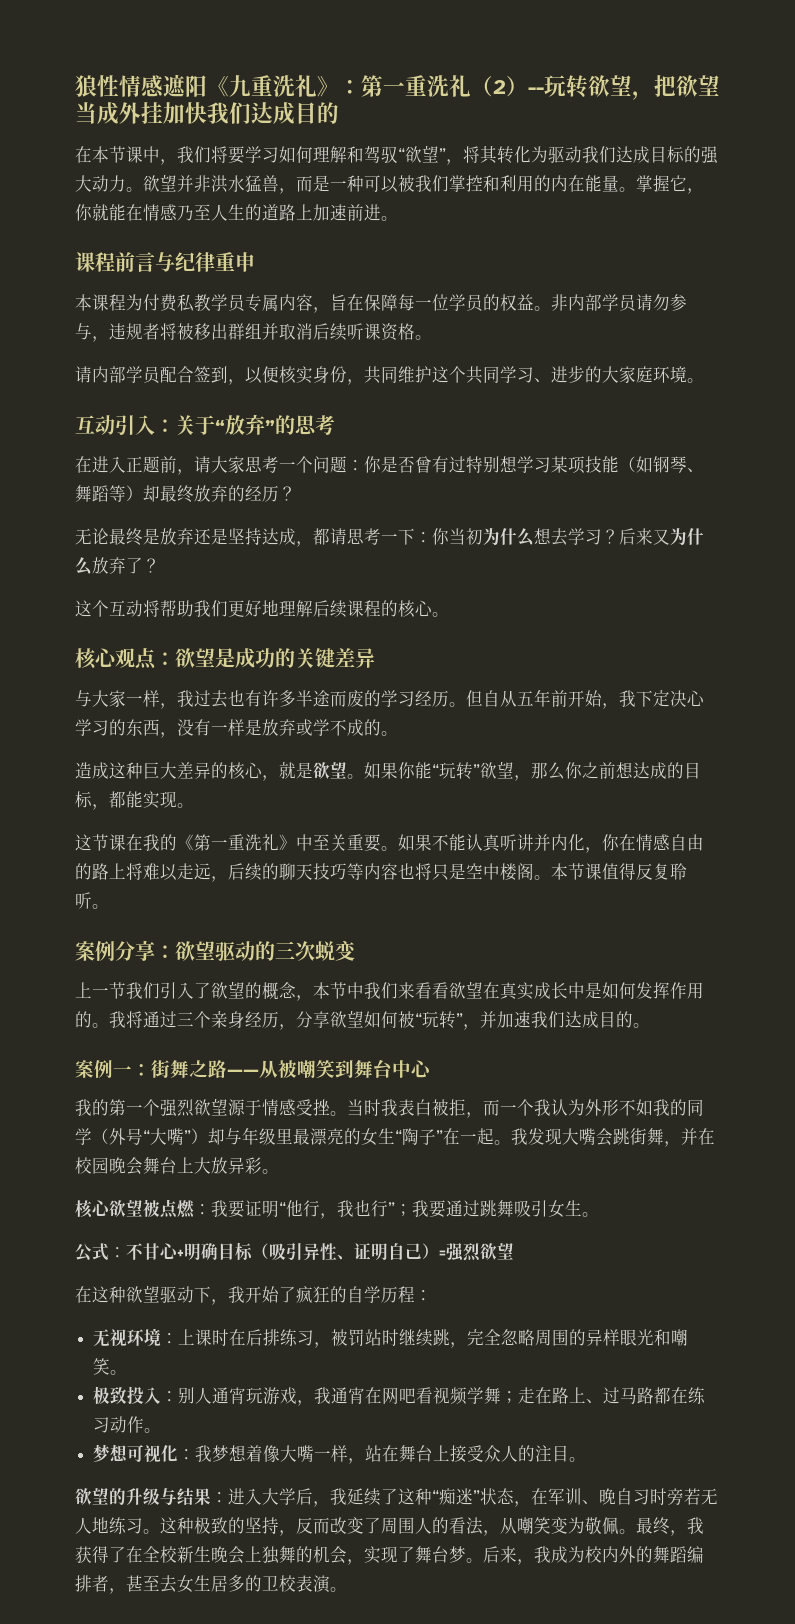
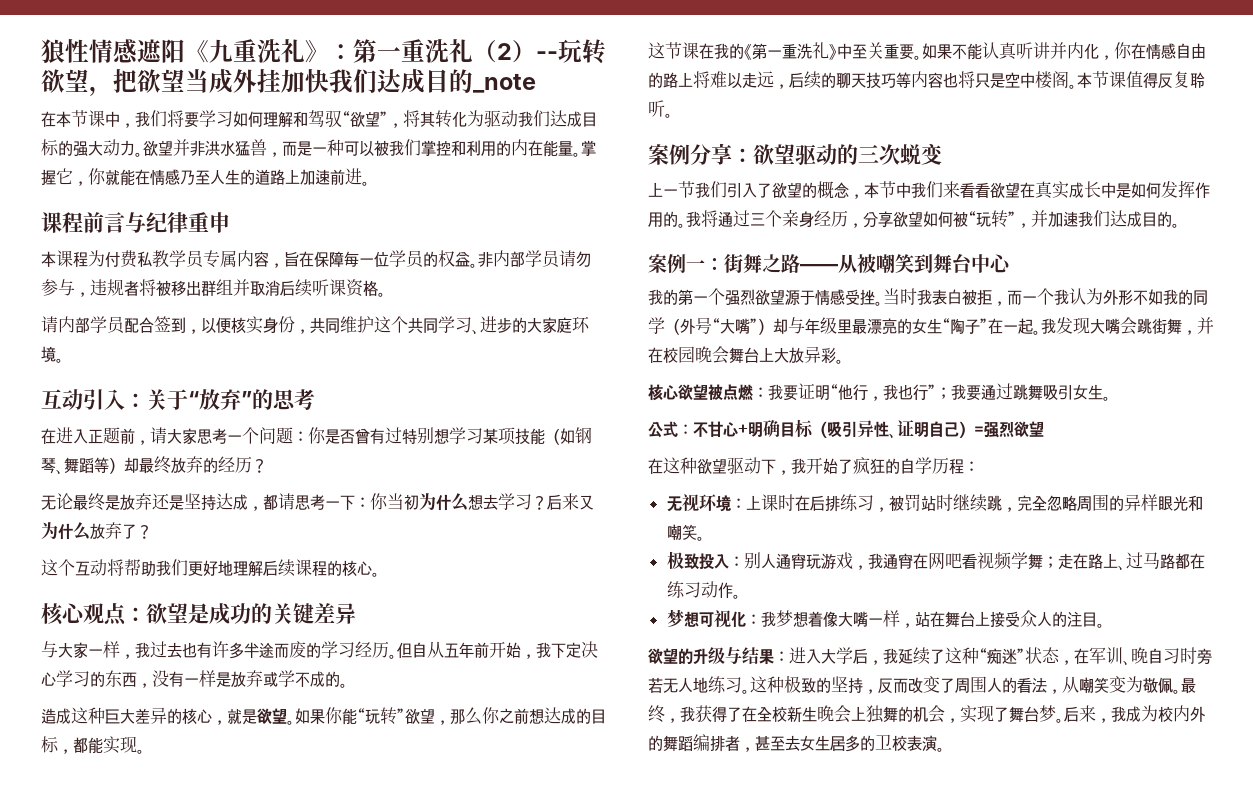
(339, 113) none -> [473,73,536,93] _note

